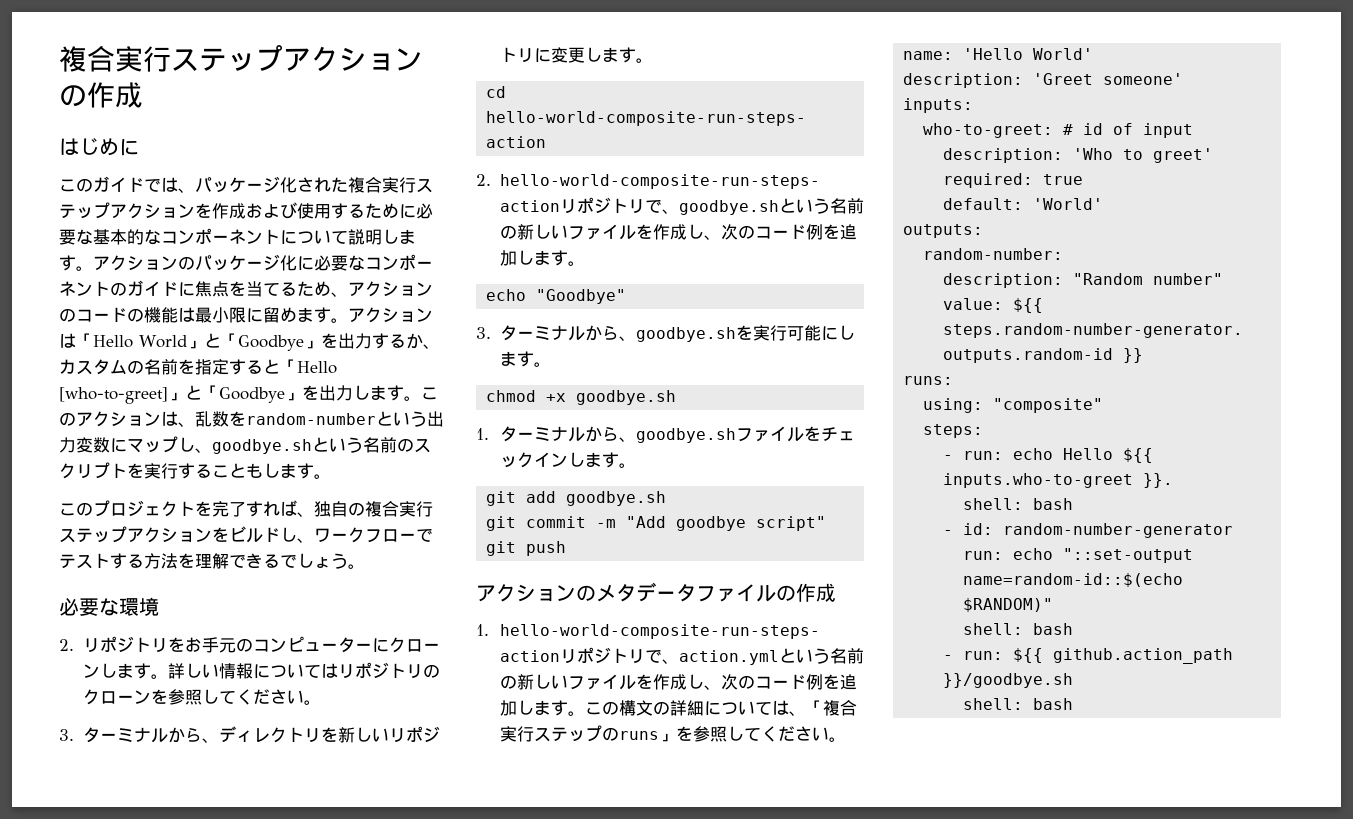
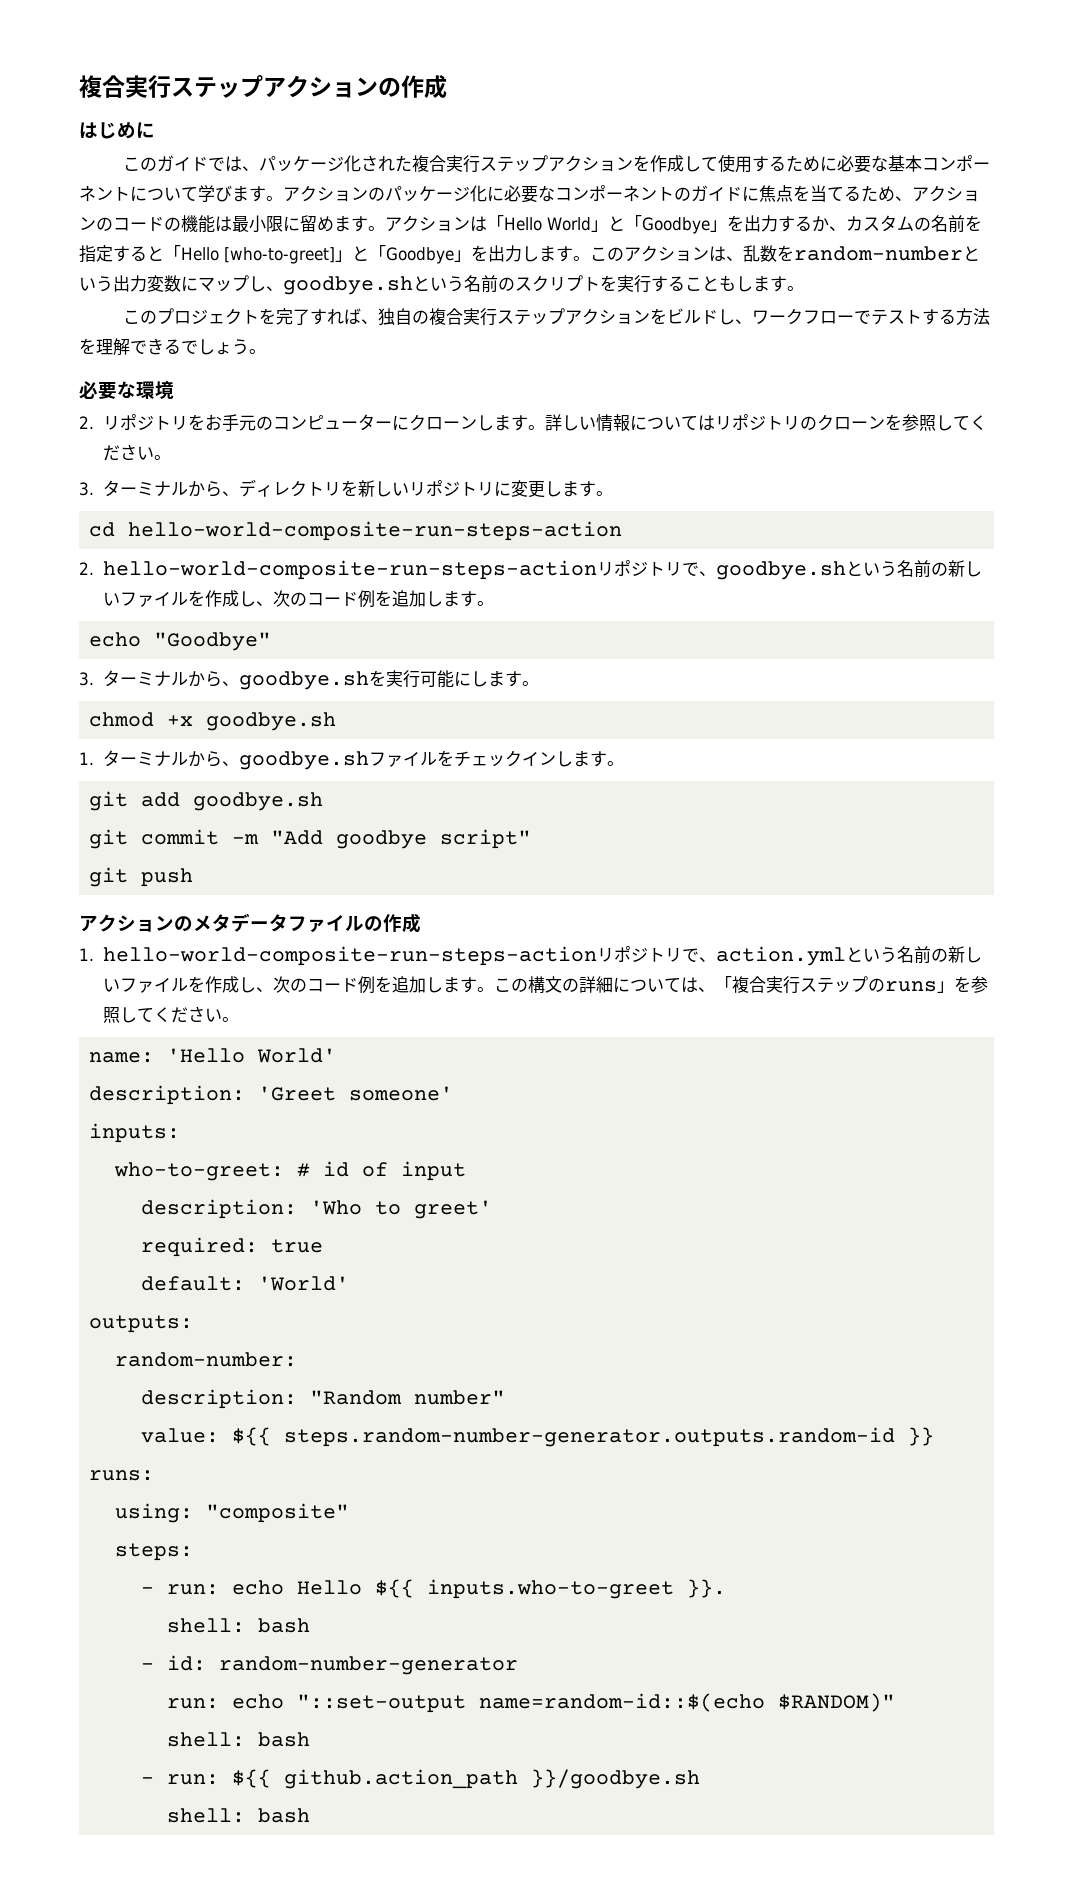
[246,202,297,219] および -> [683,156,718,172] して
[127,229,161,245] 的な -> (922, 163) none
[348,229,399,245] 説明し -> [198,185,232,202] 学び

